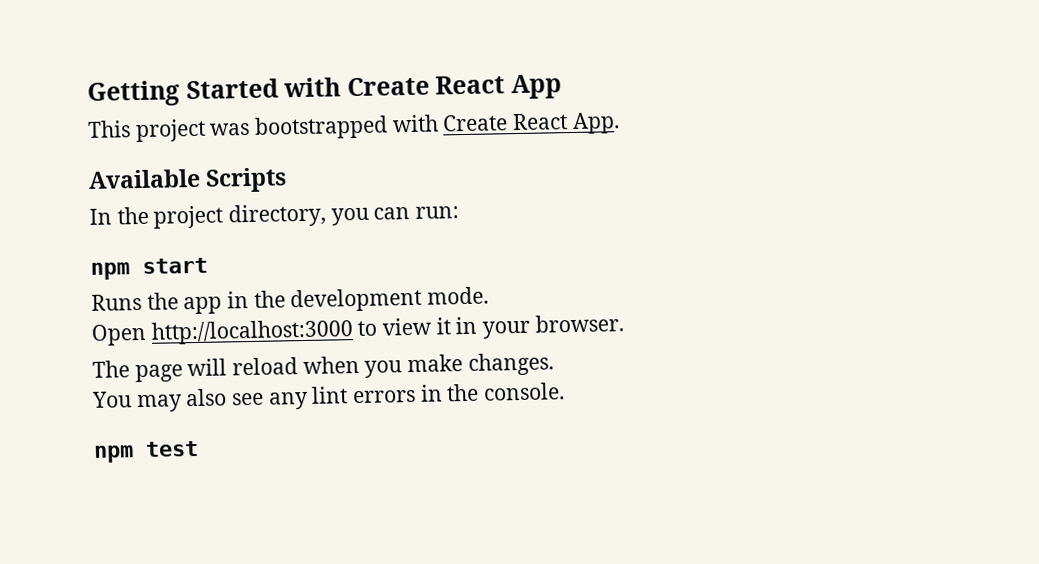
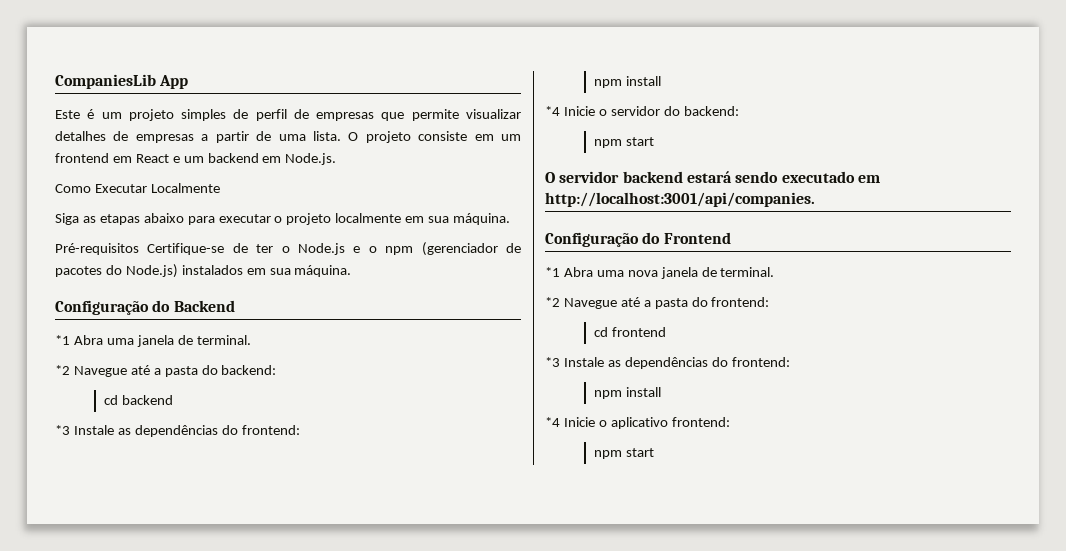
[87,74,563,107] [87,112,620,143] [88,167,288,193] [89,203,460,229] [90,257,208,280] [91,286,490,315] [91,314,624,346] [92,352,554,383] [91,382,566,413] [93,440,199,463] Getting Started with Create React App // This project was bootstrapped with Create React App. // Available Scripts // In the project directory, you can run: // npm start // Runs the app in the development mode. // Open http://localhost:3000 to view it in your browser. // The page will reload when you make changes. // You may also see any lint errors in the console. // npm test -> [55,74,189,89] [55,109,521,121] [55,131,521,143] [55,153,337,165] [55,183,220,193] [55,213,511,225] [55,242,521,256] [55,264,352,278] [55,300,235,315] [55,335,251,347] [55,365,277,377] [104,395,173,405] [55,425,300,437] [594,76,661,88] [545,106,739,116] [594,137,654,148] [545,171,880,183] [545,192,815,207] [545,232,731,247] [545,267,775,279] [545,297,770,309] [594,327,666,337] [545,357,790,369] [594,387,661,399] [545,417,730,429] [594,448,654,459] CompaniesLib App // Este é um projeto simples de perfil de empresas que permite visualizar detalhes de empresas a partir de uma lista. O projeto consiste em um frontend em React e um backend em Node.js. // Como Executar Localmente // Siga as etapas abaixo para executar o projeto localmente em sua máquina. // Pré-requisitos Certifique-se de ter o Node.js e o npm (gerenciador de pacotes do Node.js) instalados em sua máquina. // Configuração do Backend // *1 Abra uma janela de terminal. // *2 Navegue até a pasta do backend: // cd backend // *3 Instale as dependências do frontend: // npm install // *4 Inicie o servidor do backend: // npm start // O servidor backend estará sendo executado em http://localhost:3001/api/companies. // Configuração do Frontend // *1 Abra uma nova janela de terminal. // *2 Navegue até a pasta do frontend: // cd frontend // *3 Instale as dependências do frontend: // npm install // *4 Inicie o aplicativo frontend: // npm start

